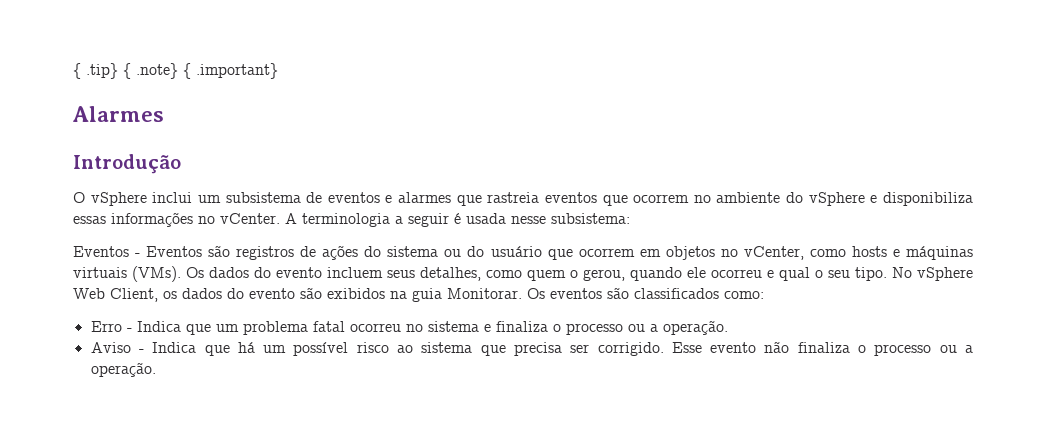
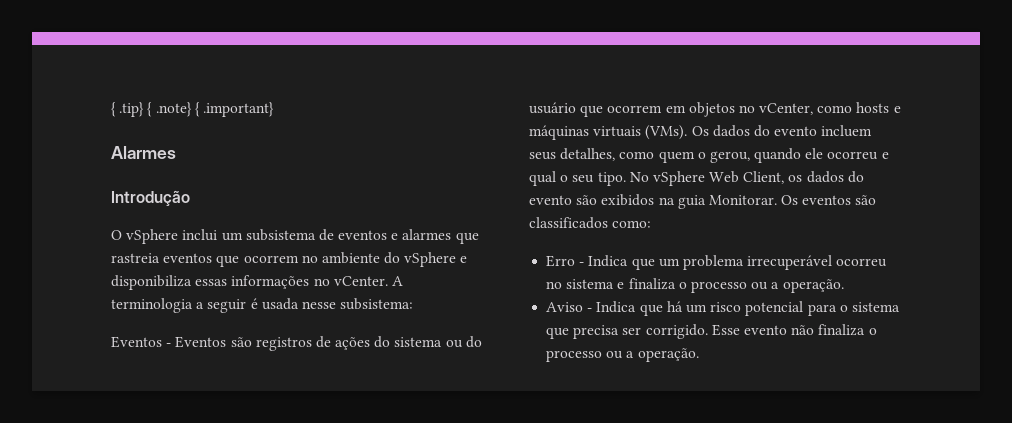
[312,321,345,332] fatal -> [747,255,833,270] irrecuperável
[293,342,414,356] possível risco ao -> [710,301,848,316] risco potencial para o

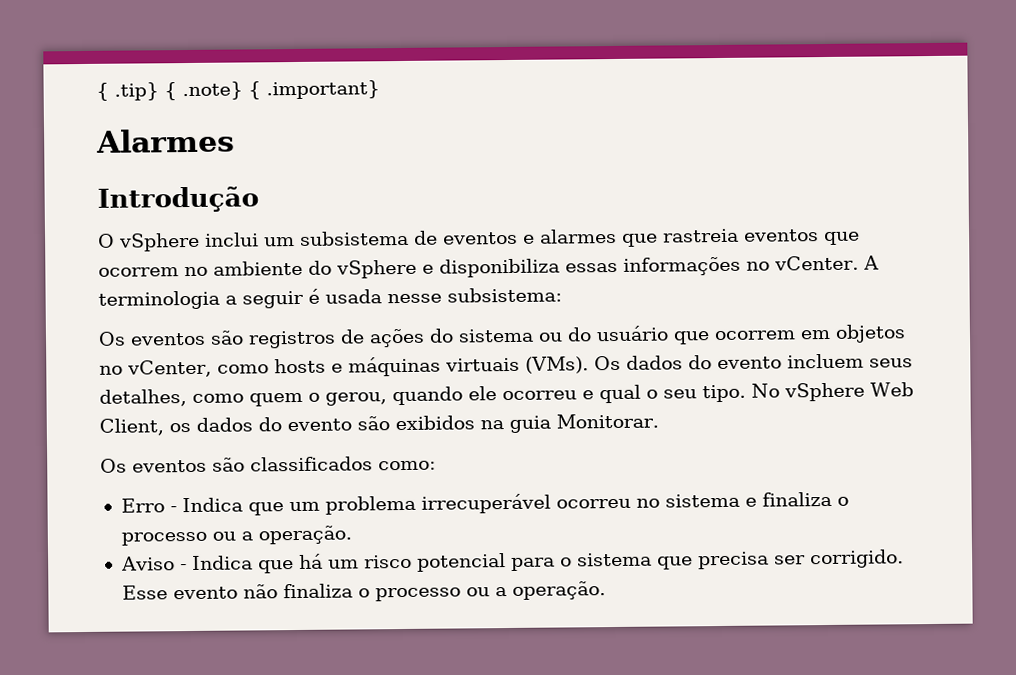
[111,336,227,348] Eventos - Eventos -> [98,331,206,346] Os eventos
(777, 200) none -> (659, 421) //

